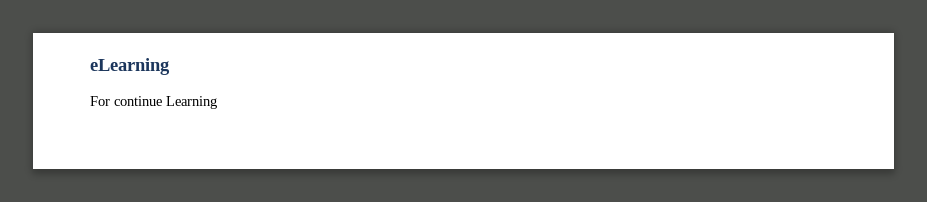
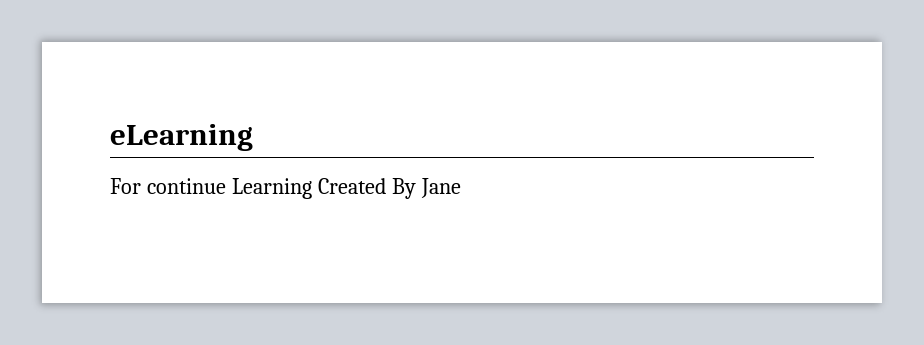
(217, 102) none -> [317,178,461,199] Created By Jane

